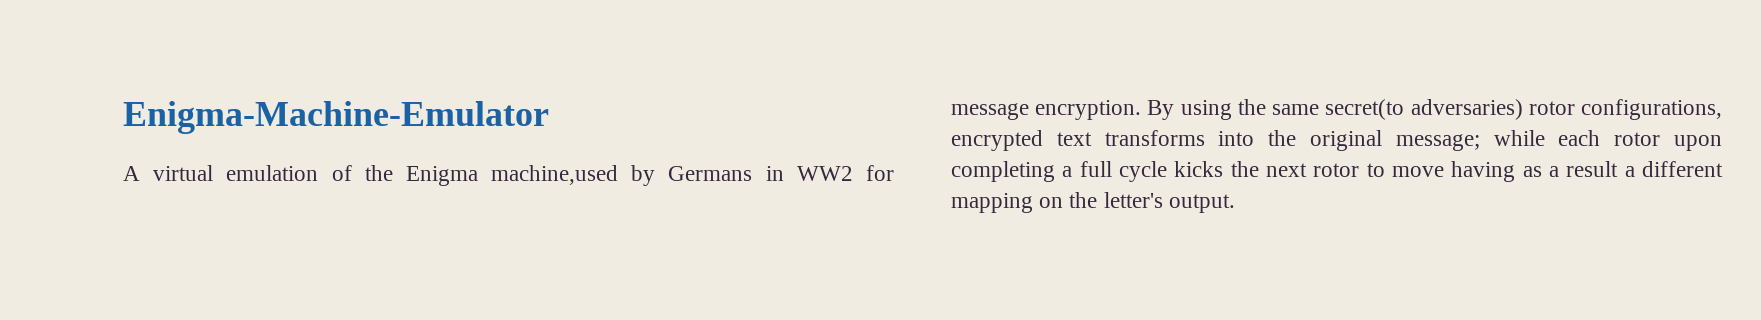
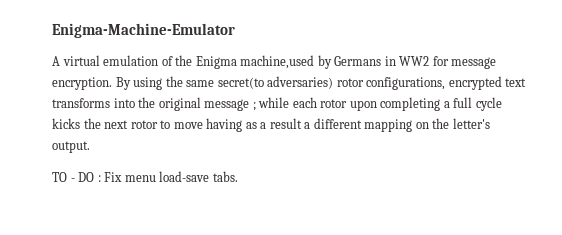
[1395,134,1480,151] message; -> [204,99,256,111] message ;
(1235, 203) none -> [52,171,238,182] // TO - DO : Fix menu load-save tabs.

